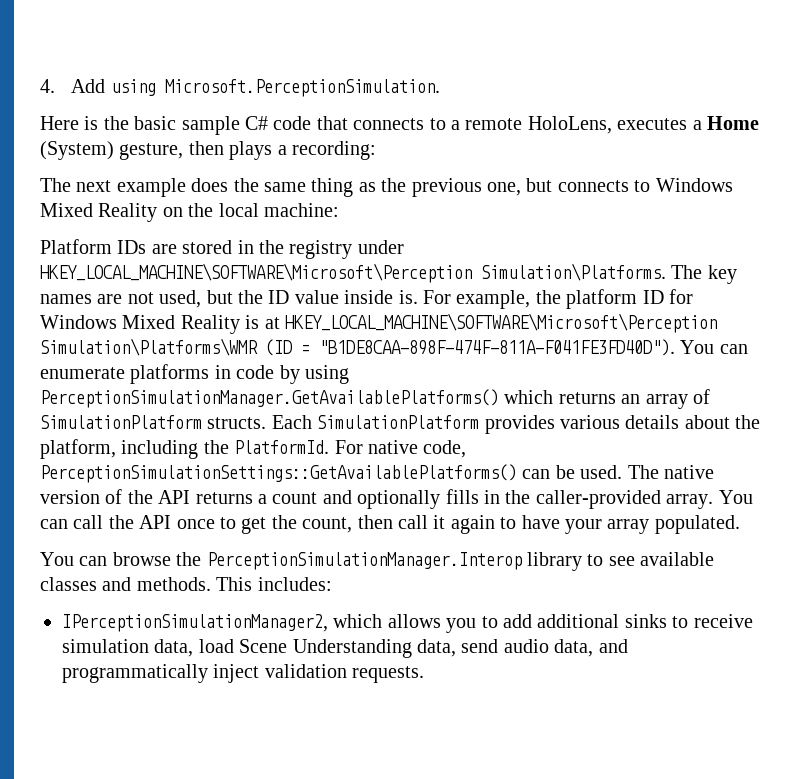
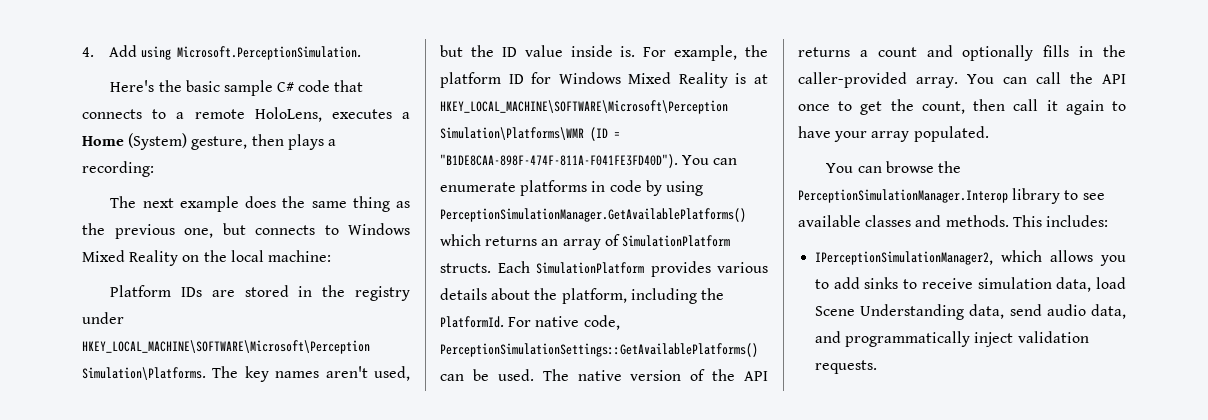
[40,116,99,130] Here is -> [110,80,155,92] Here's
[97,292,154,304] are not -> [325,366,368,378] aren't
[537,614,620,628] additional -> (860, 283) none

